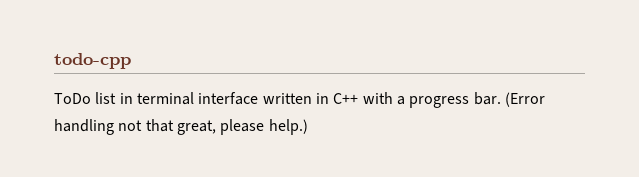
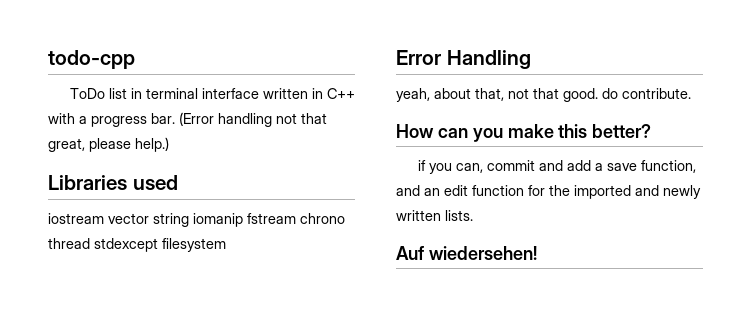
(308, 127) none -> [48,175,178,190] [48,213,345,227] [48,238,226,252] [396,50,531,69] [396,88,691,102] [396,124,652,142] [417,160,696,174] [396,185,701,199] [396,210,473,221] [396,246,537,260] // Libraries used // iostream vector string iomanip fstream chrono thread stdexcept filesystem // Error Handling // yeah, about that, not that good. do contribute. // How can you make this better? // if you can, commit and add a save function, and an edit function for the imported and newly written lists. // Auf wiedersehen!

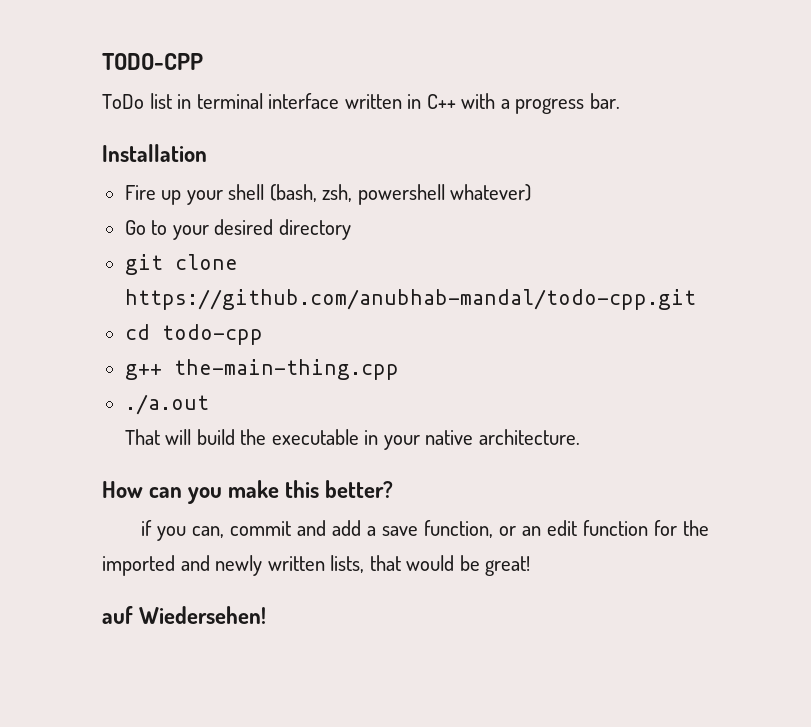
[48,50,135,69] todo-cpp -> [102,53,203,70] TODO-CPP
[179,112,327,127] [48,137,169,152] [48,175,178,190] [48,213,345,227] [48,238,226,252] [396,50,531,69] [396,88,691,102] (Error handling not that great, please help.) // Libraries used // iostream vector string iomanip fstream chrono thread stdexcept filesystem // Error Handling // yeah, about that, not that good. do contribute. -> [102,144,207,162] [124,184,532,205] [124,219,351,240] [124,254,238,275] [124,289,696,310] [124,324,263,345] [124,359,399,380] [124,394,209,415] [124,429,580,450] // Installation // Fire up your shell (bash, zsh, powershell whatever) // Go to your desired directory // git clone https://github.com/anubhab-mandal/todo-cpp.git // cd todo-cpp // g++ the-main-thing.cpp // ./a.out // That will build the executable in your native architecture.
[396,185,420,196] and -> [499,526,517,536] or
[445,210,473,221] [396,246,537,260] lists. // Auf wiedersehen! -> [330,555,531,576] [102,606,267,624] lists, that would be great! // auf Wiedersehen!

